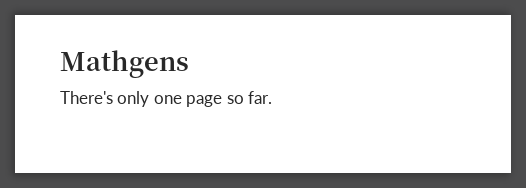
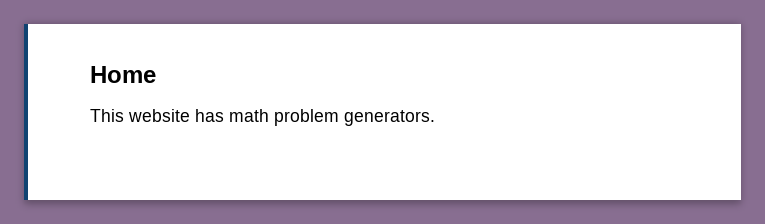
[60,50,189,78] [60,91,273,107] Mathgens // There's only one page so far. -> [90,66,156,83] [90,109,435,126] Home // This website has math problem generators.

